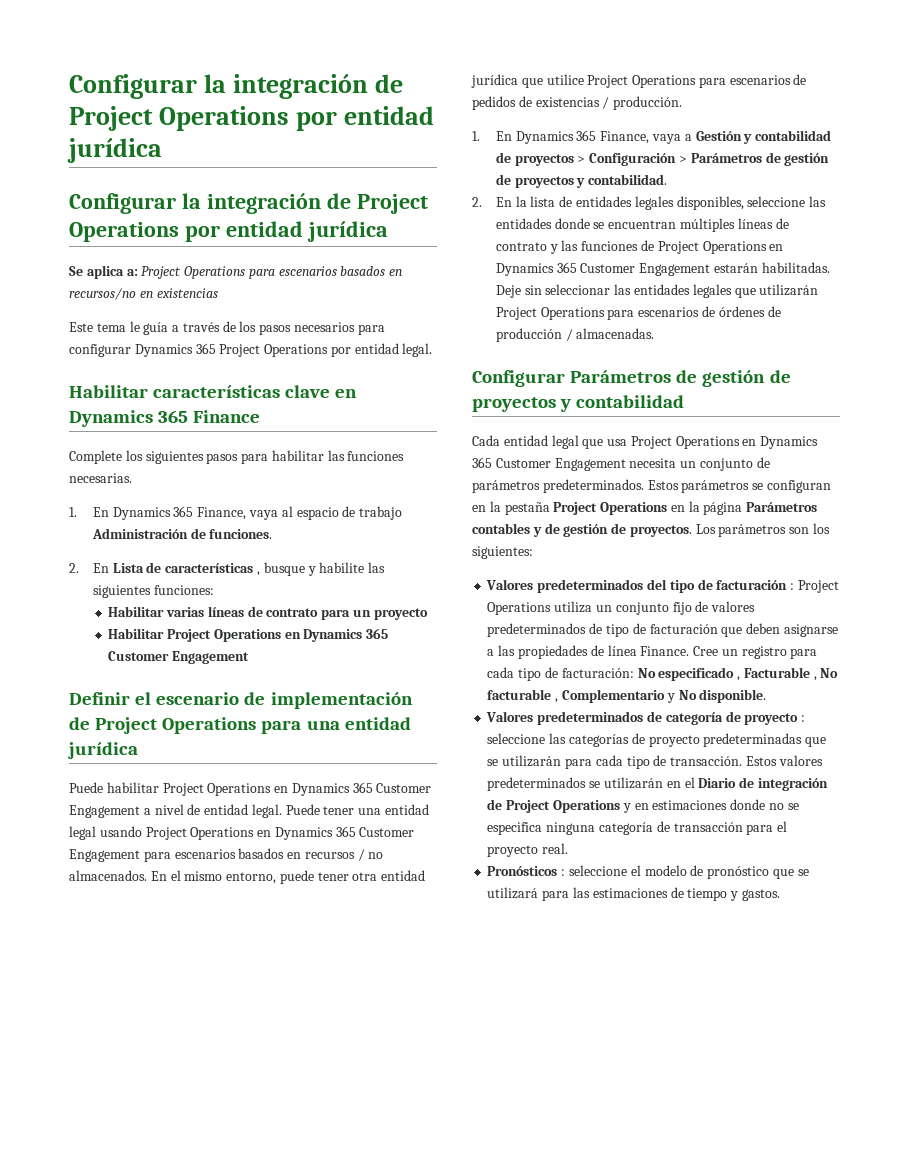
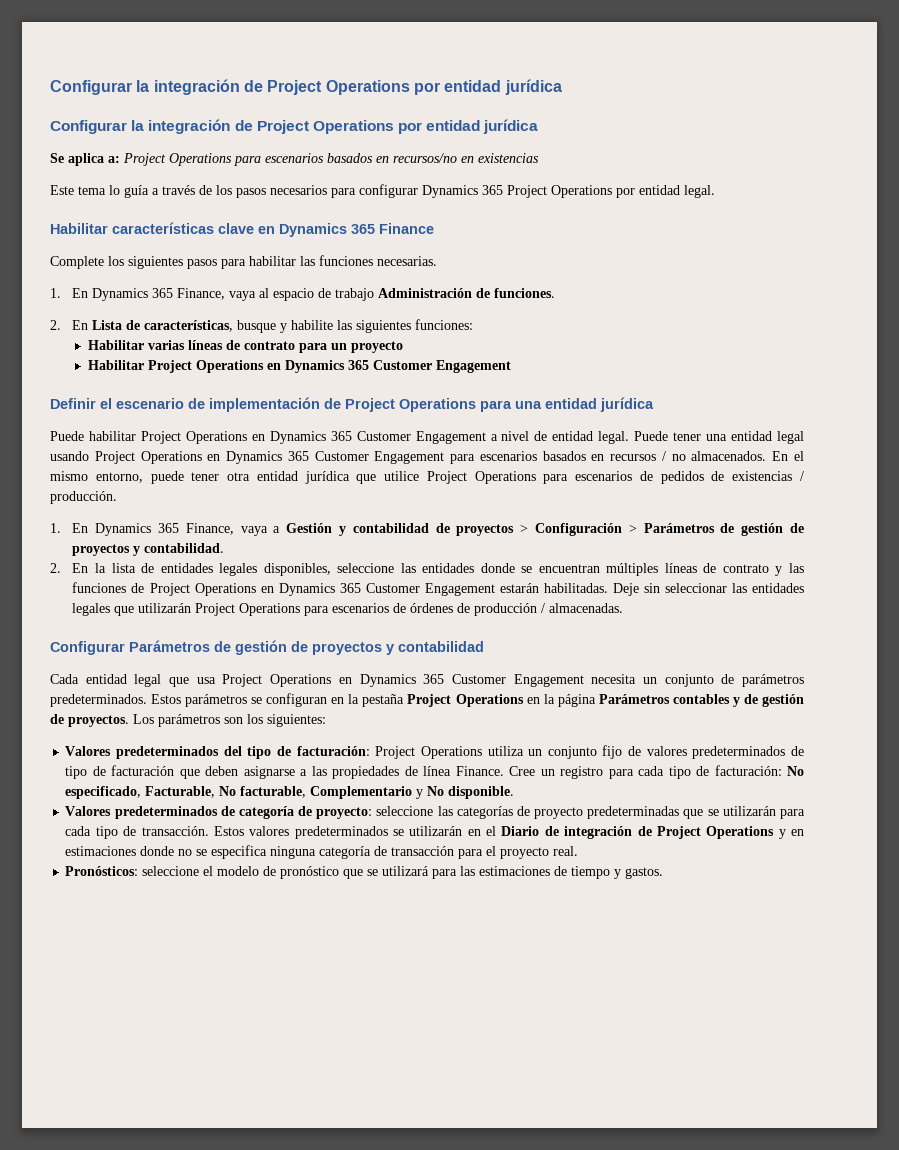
[129,321,140,332] le -> [109,185,120,195] lo
[165,563,261,576] características , -> [144,320,234,332] características,
[716,580,795,590] facturación : -> [296,746,370,756] facturación:
[658,667,839,681] [487,689,559,703] especificado , Facturable , No facturable , -> [65,786,307,799] especificado, Facturable, No facturable,
[744,713,806,725] proyecto : -> [316,807,373,819] proyecto:
[487,866,566,876] Pronósticos : -> [65,866,139,876] Pronósticos:

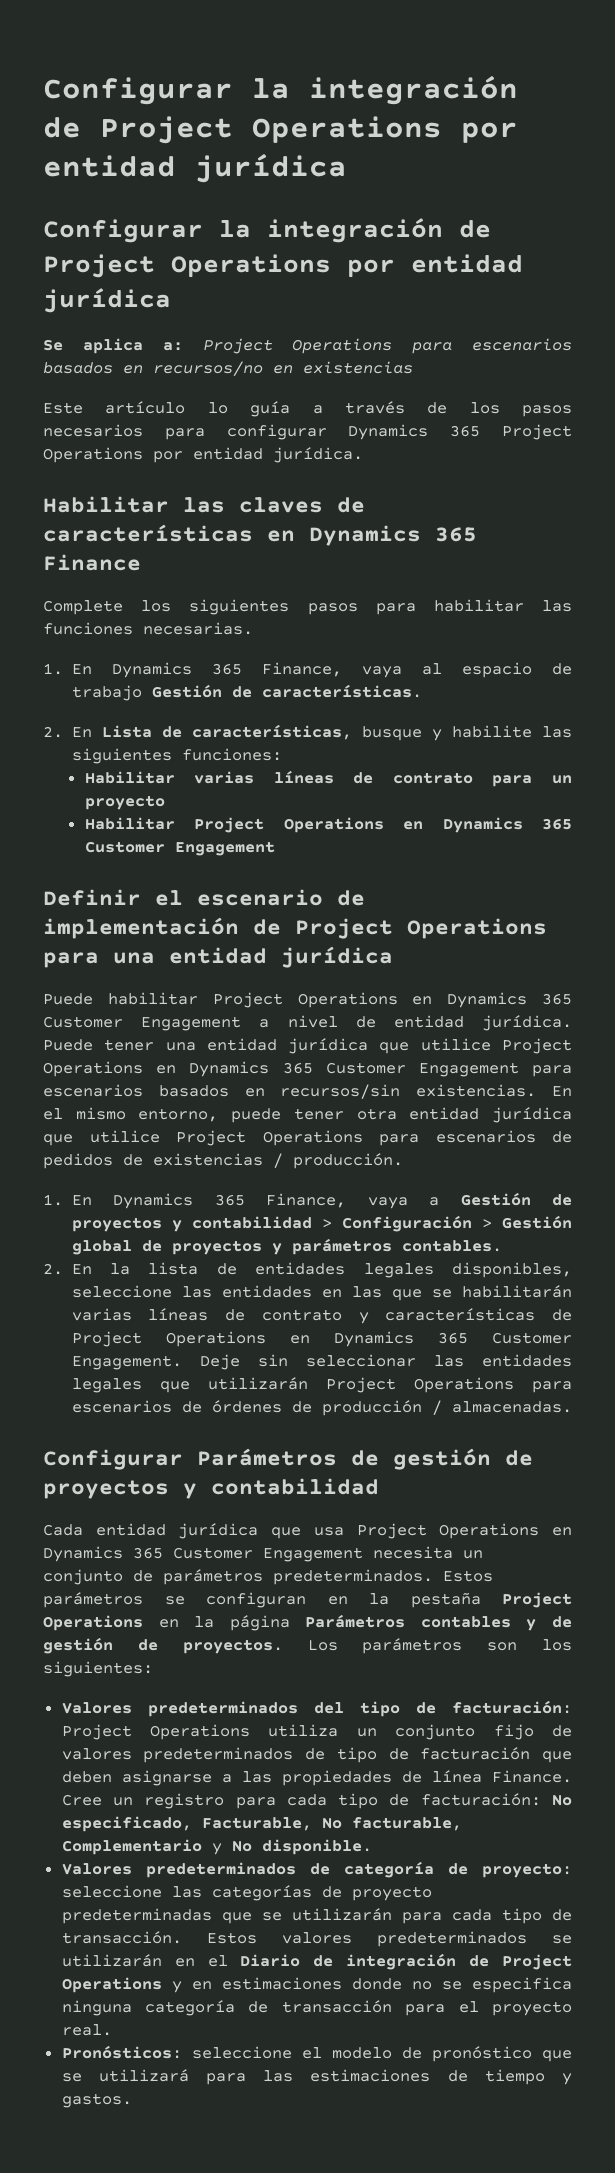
[78,186,106,195] tema -> [105,401,186,414] artículo
[684,185,715,198] [50,222,254,234] legal. // Habilitar características clave -> [273,447,363,463] [43,496,365,513] [43,524,253,542] jurídica. // Habilitar las claves de características
[378,288,556,298] Administración de funciones. -> [151,684,422,698] Gestión de características.
[598,431,630,444] legal. -> [482,1015,572,1031] jurídica.
[777,431,805,444] [50,451,89,461] legal usando -> [288,1038,491,1054] jurídica que utilice
[610,451,767,461] recursos / no almacenados. -> [280,1084,537,1099] recursos/sin existencias.
[339,523,804,536] [72,543,225,556] y contabilidad de proyectos > Configuración > Parámetros de gestión de proyectos y contabilidad. -> [552,1194,572,1206] [71,1215,572,1232] [71,1238,502,1255] de proyectos y contabilidad > Configuración > Gestión global de proyectos y parámetros contables.
[480,563,659,576] donde se encuentran múltiples -> [321,1285,572,1301] [71,1308,132,1321] en las que se habilitarán varias
[788,563,804,573] [72,582,127,593] las funciones -> [385,1308,536,1321] características
[424,583,608,596] Engagement estarán habilitadas. -> [71,1355,182,1370] Engagement.
[134,674,162,687] legal -> [178,1523,259,1539] jurídica

